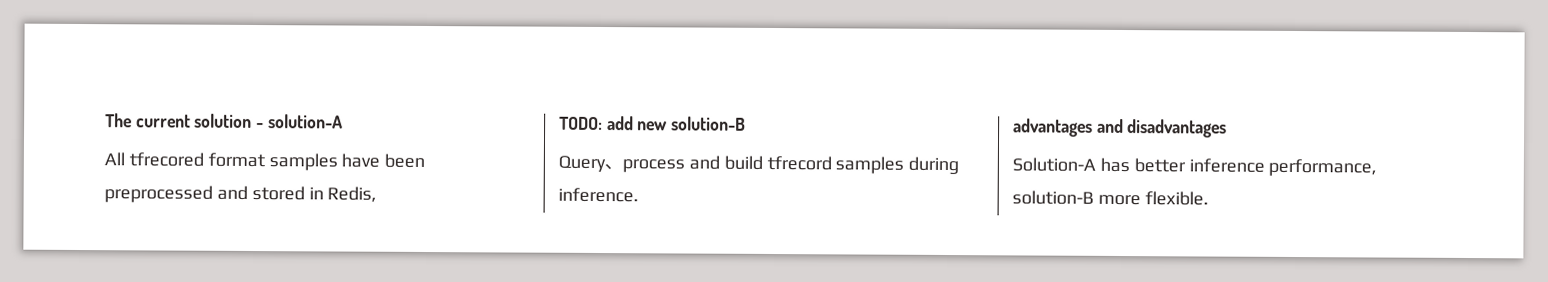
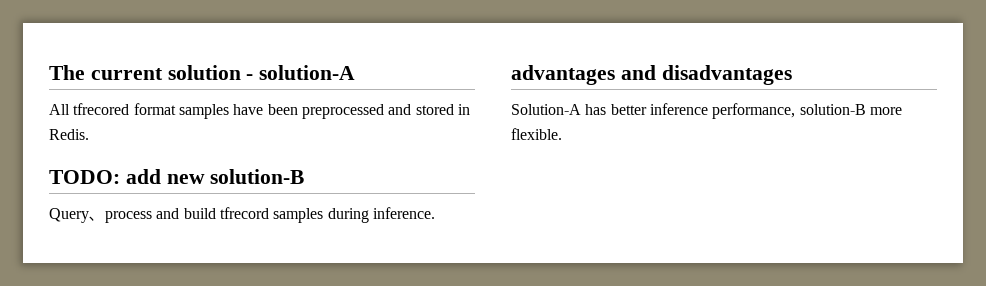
[327,186,378,203] Redis, -> [49,129,89,140] Redis.

